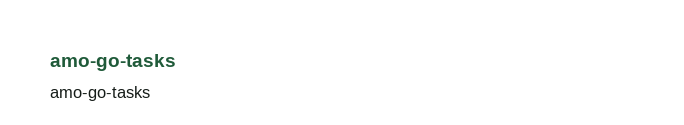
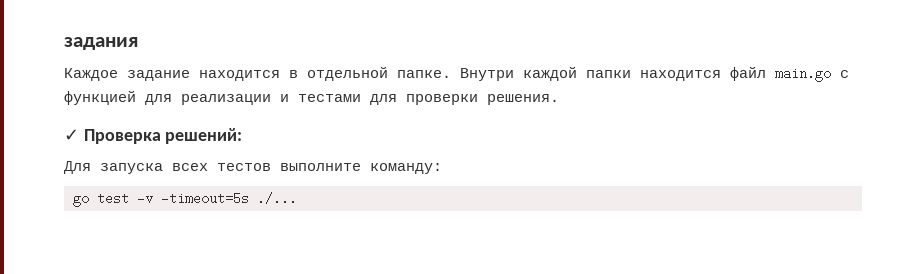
[50,54,176,71] [50,86,150,101] amo-go-tasks // amo-go-tasks -> [64,37,138,50] [64,66,849,82] [64,90,559,105] [64,128,243,144] [64,161,442,174] [73,192,297,207] задания // Каждое задание находится в отдельной папке. Внутри каждой папки находится файл main.go с функцией для реализации и тестами для проверки решения. // ✓ Проверка решений: // Для запуска всех тестов выполните команду: // go test -v -timeout=5s ./...

